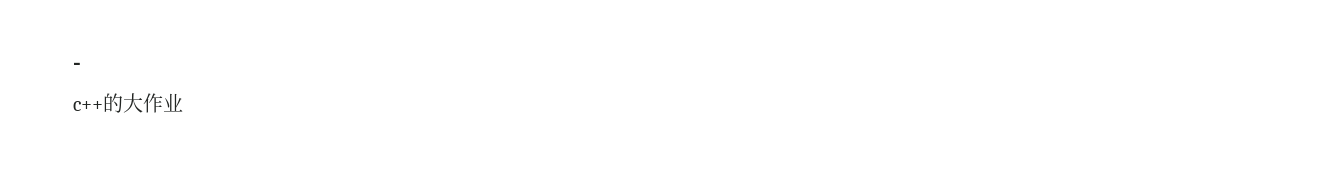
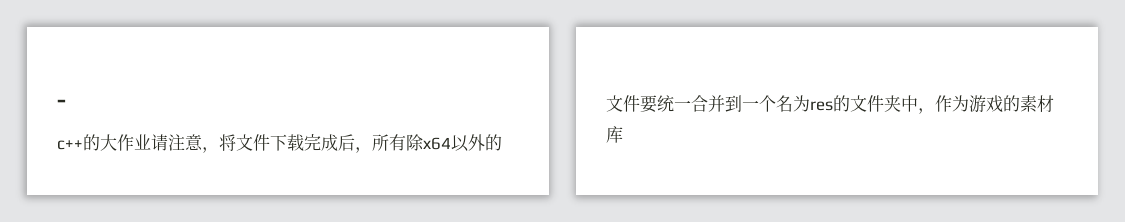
(183, 102) none -> [151,134,502,153] [606,95,1054,114] [606,126,623,143] 请注意，将文件下载完成后，所有除x64以外的文件要统一合并到一个名为res的文件夹中，作为游戏的素材库

